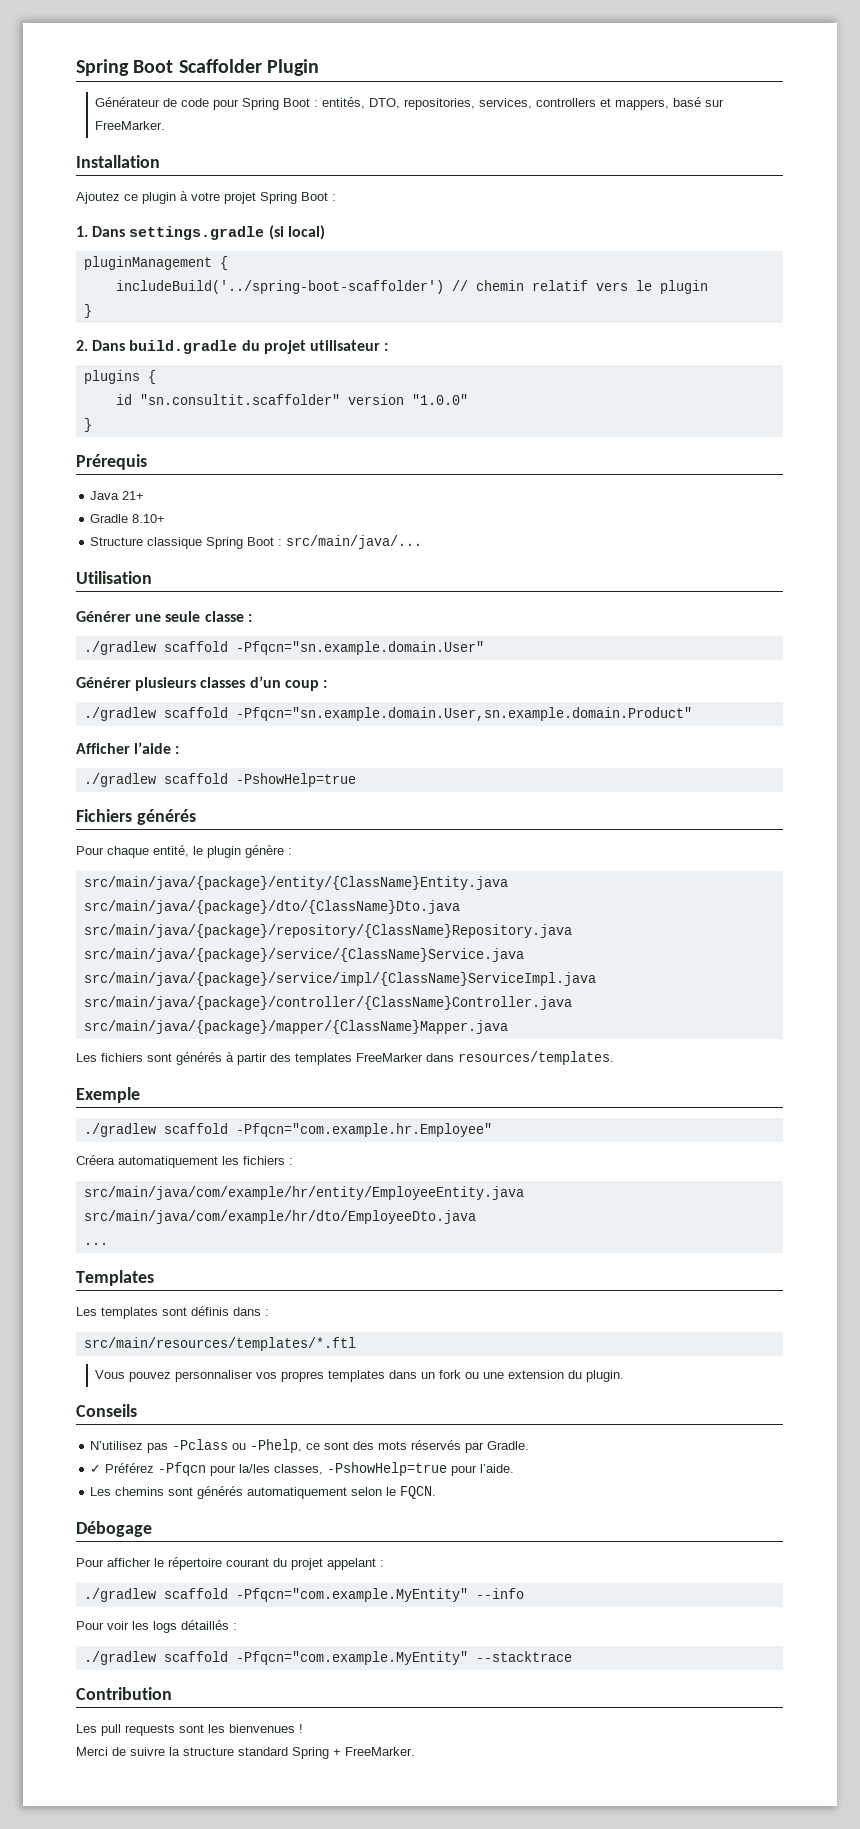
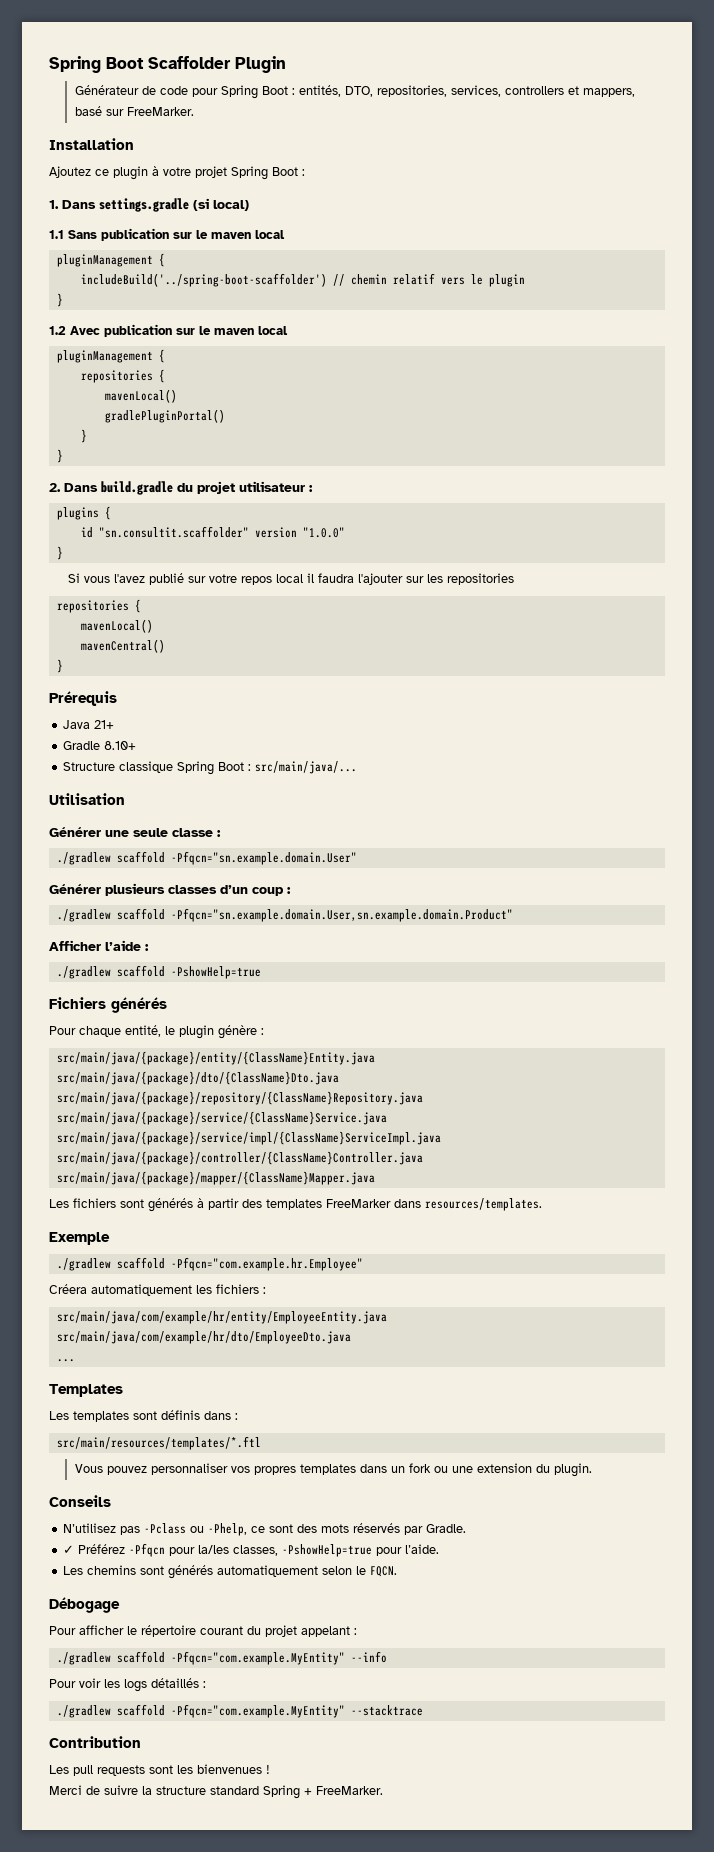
(325, 232) none -> [49,228,285,241] // 1.1 Sans publication sur le maven local
(92, 311) none -> [49,324,288,337] [56,349,165,363] [80,369,165,383] [104,389,177,403] [104,409,225,423] [80,429,87,443] [56,449,63,463] // 1.2 Avec publication sur le maven local // pluginManagement { // repositories { // mavenLocal() // gradlePluginPortal() // } // }
(92, 425) none -> [67,573,514,585] [56,599,141,613] [80,619,153,633] [80,639,165,653] [56,659,63,673] // Si vous l'avez publié sur votre repos local il faudra l'ajouter sur les repositories // repositories { // mavenLocal() // mavenCentral() // }

